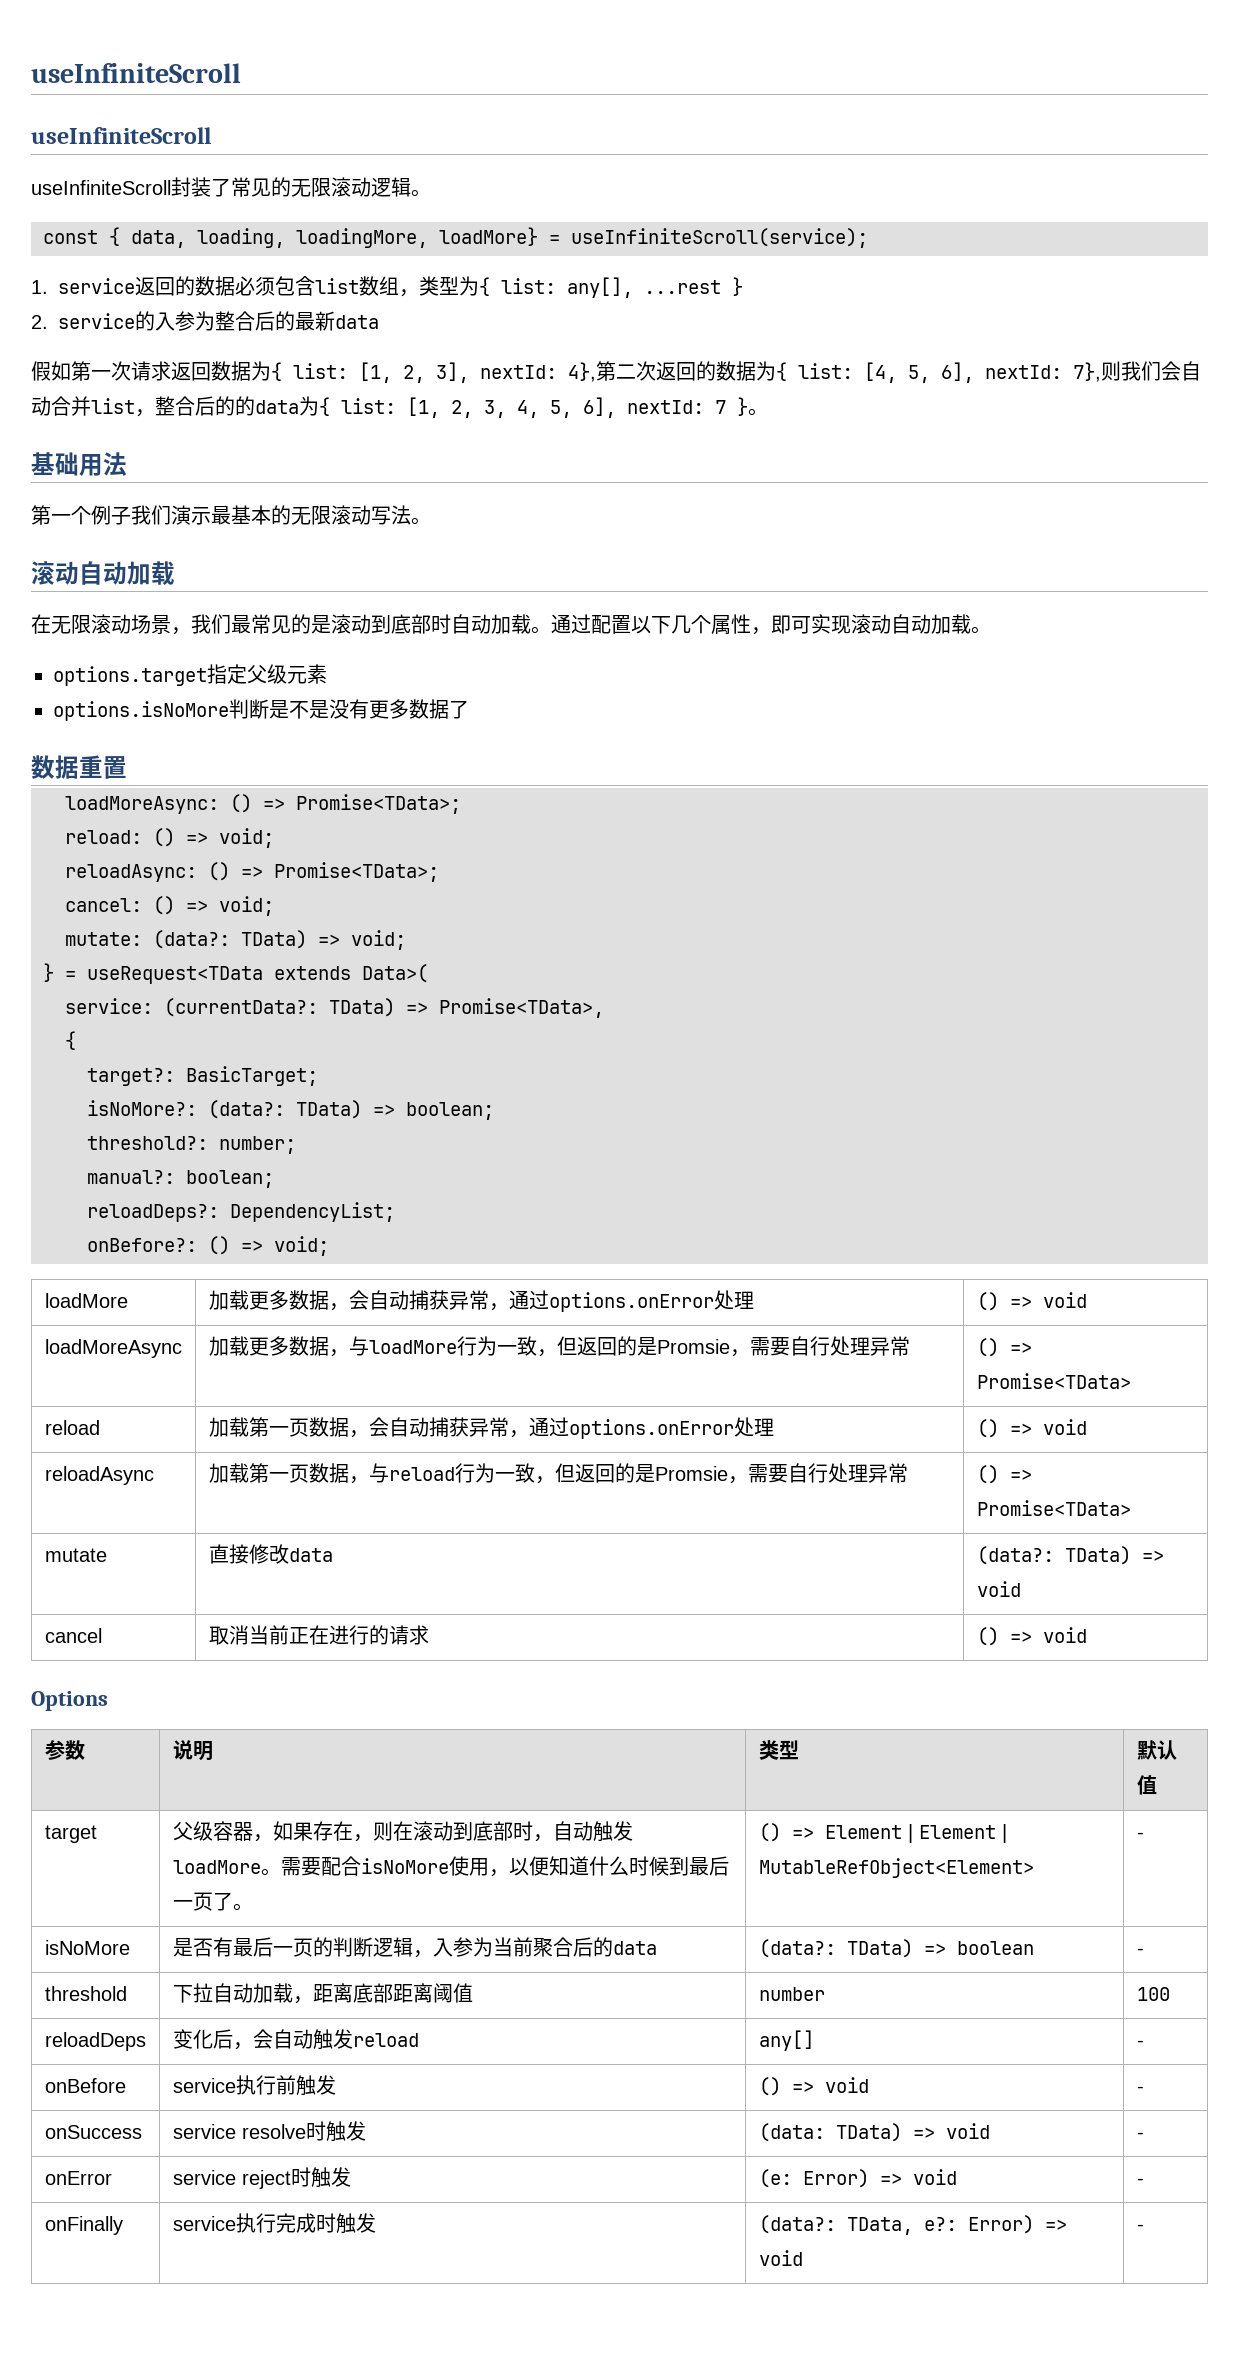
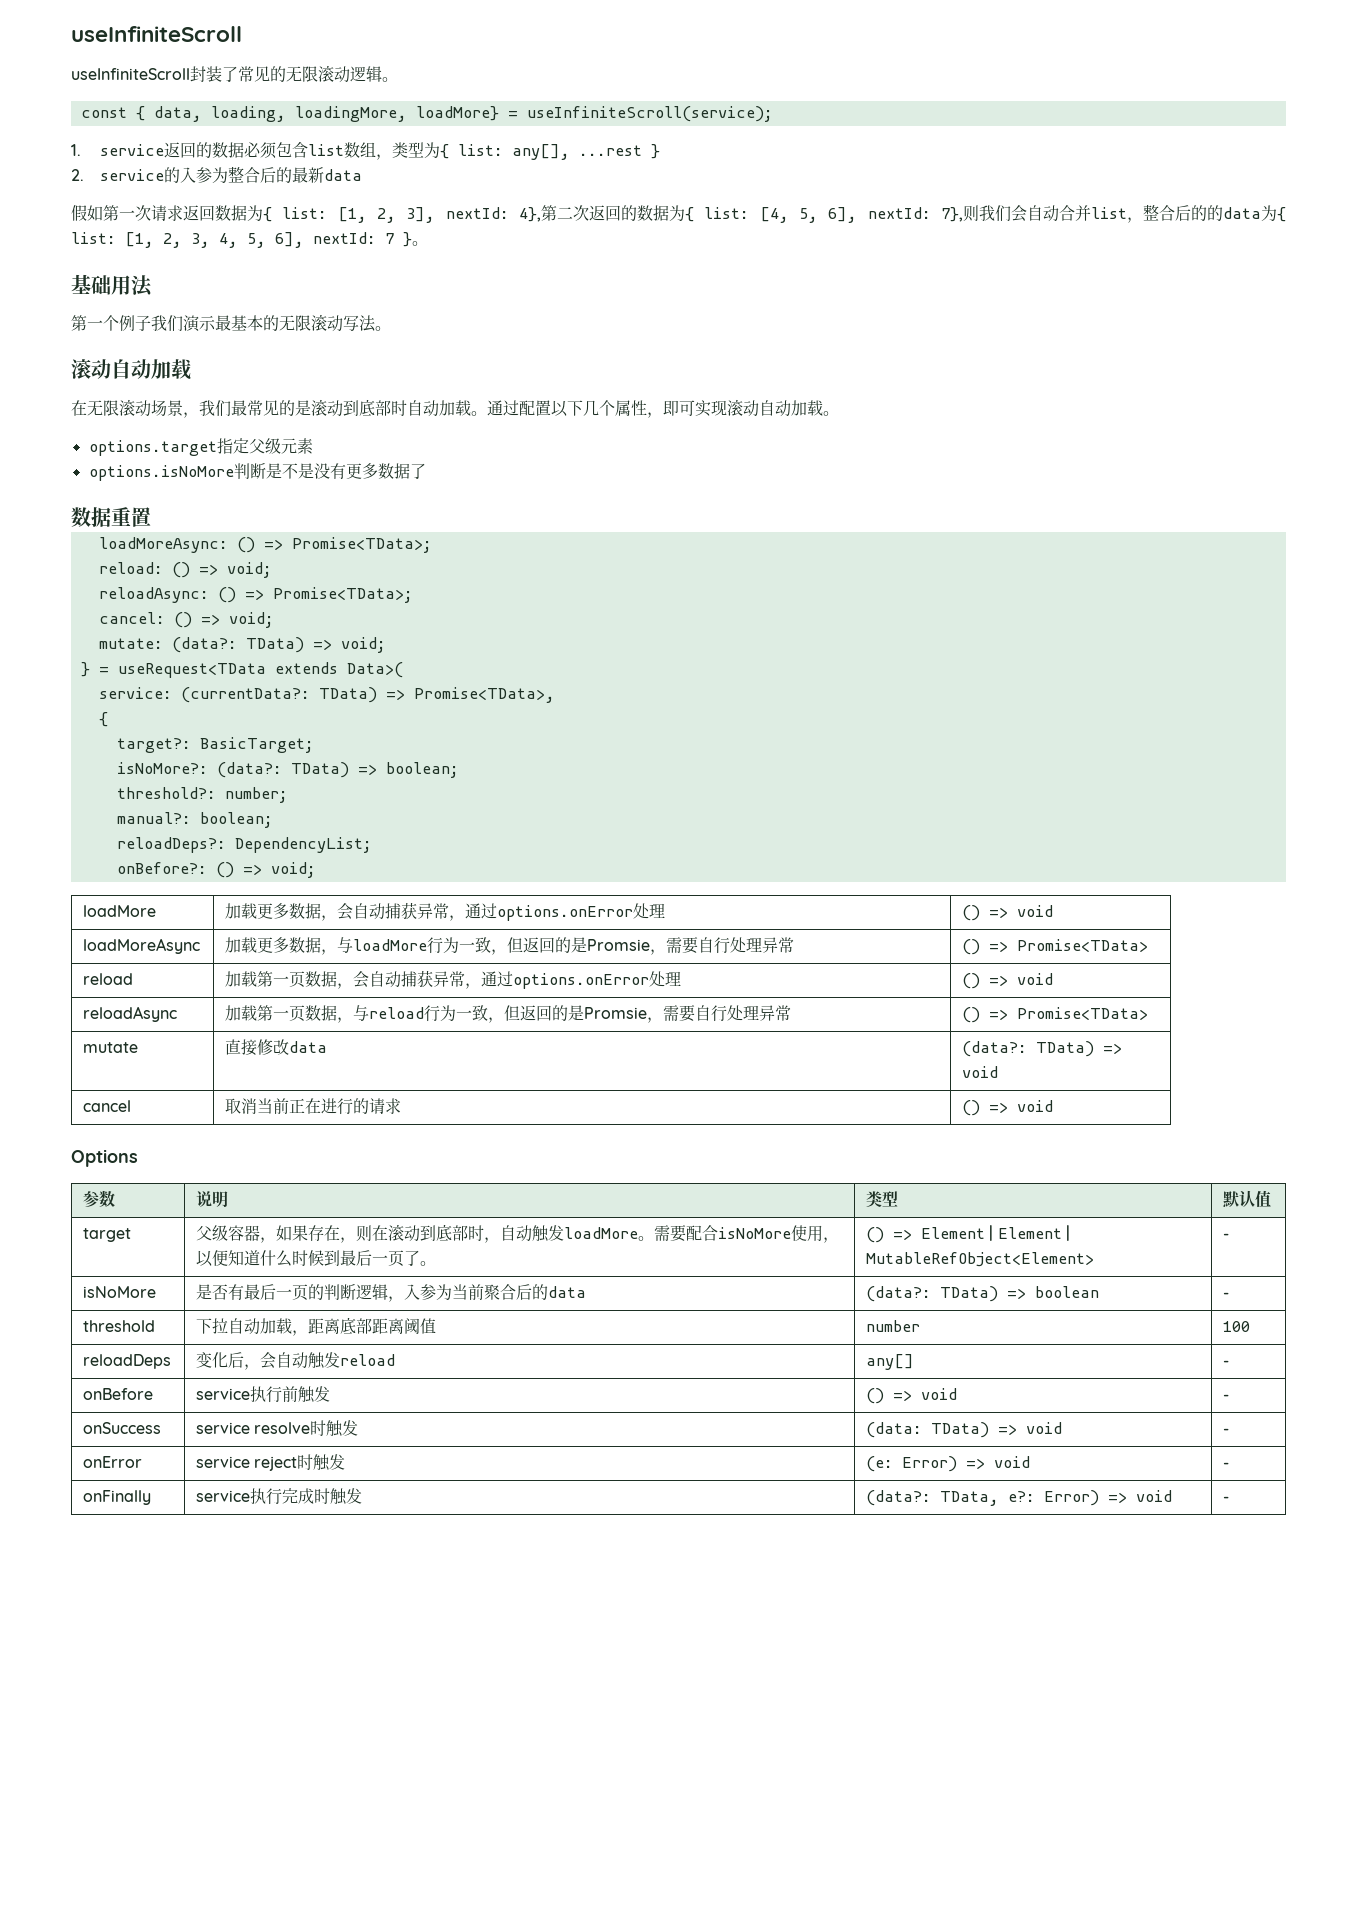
[31,63,241,83] [31,127,211,144] [31,180,171,195] useInfiniteScroll // useInfiniteScroll // useInfiniteScroll -> [71,26,242,42] [71,68,190,80] useInfiniteScroll // useInfiniteScroll

